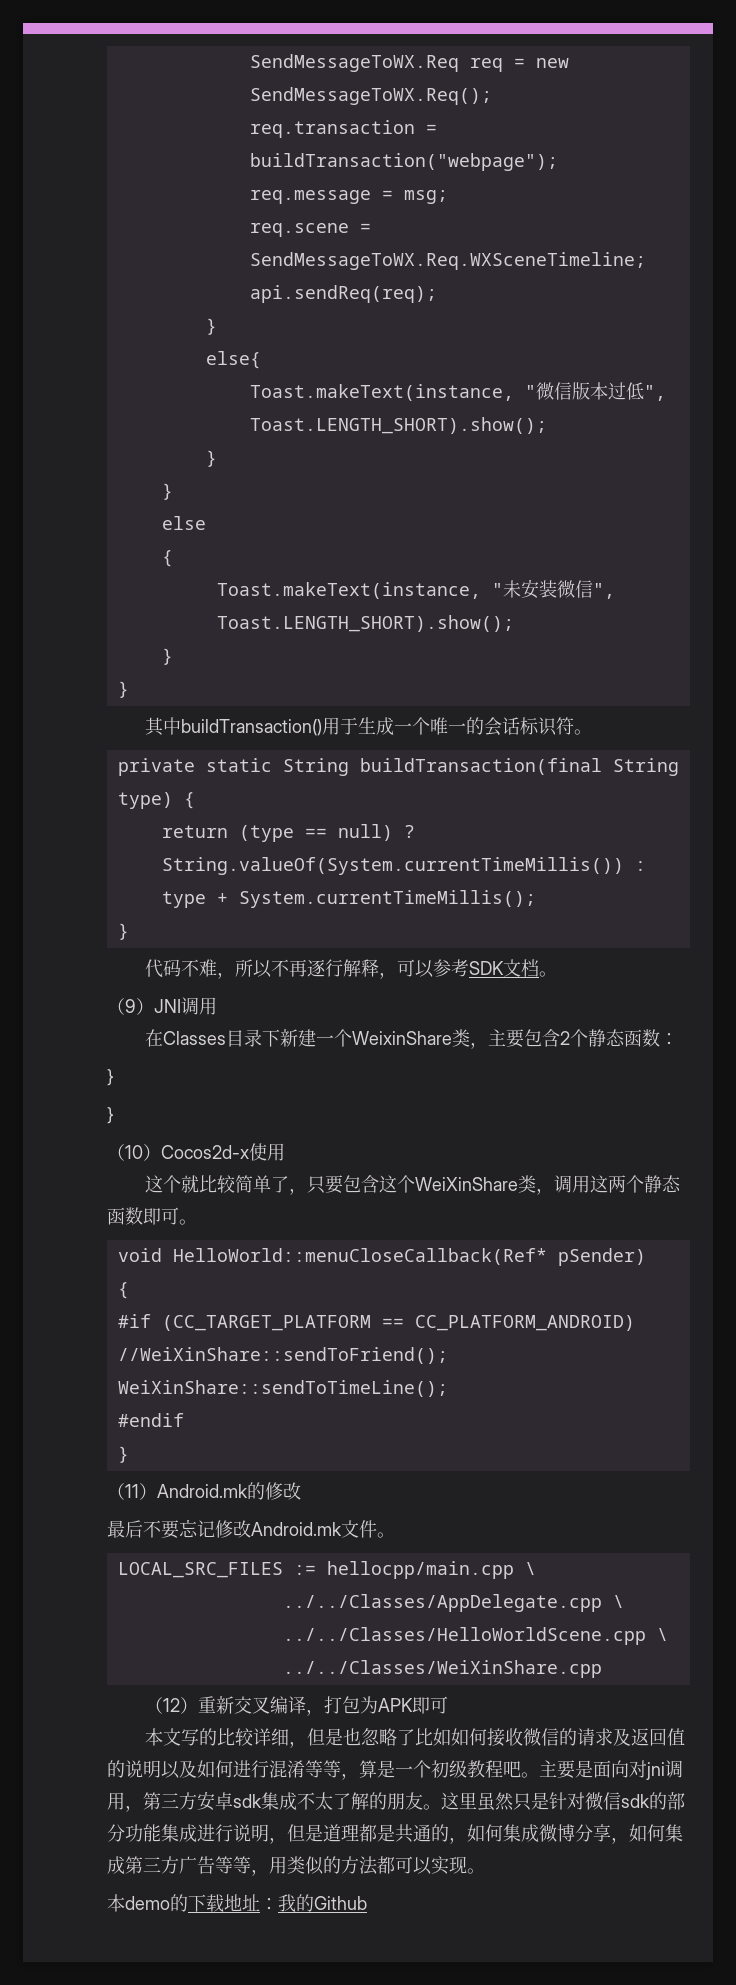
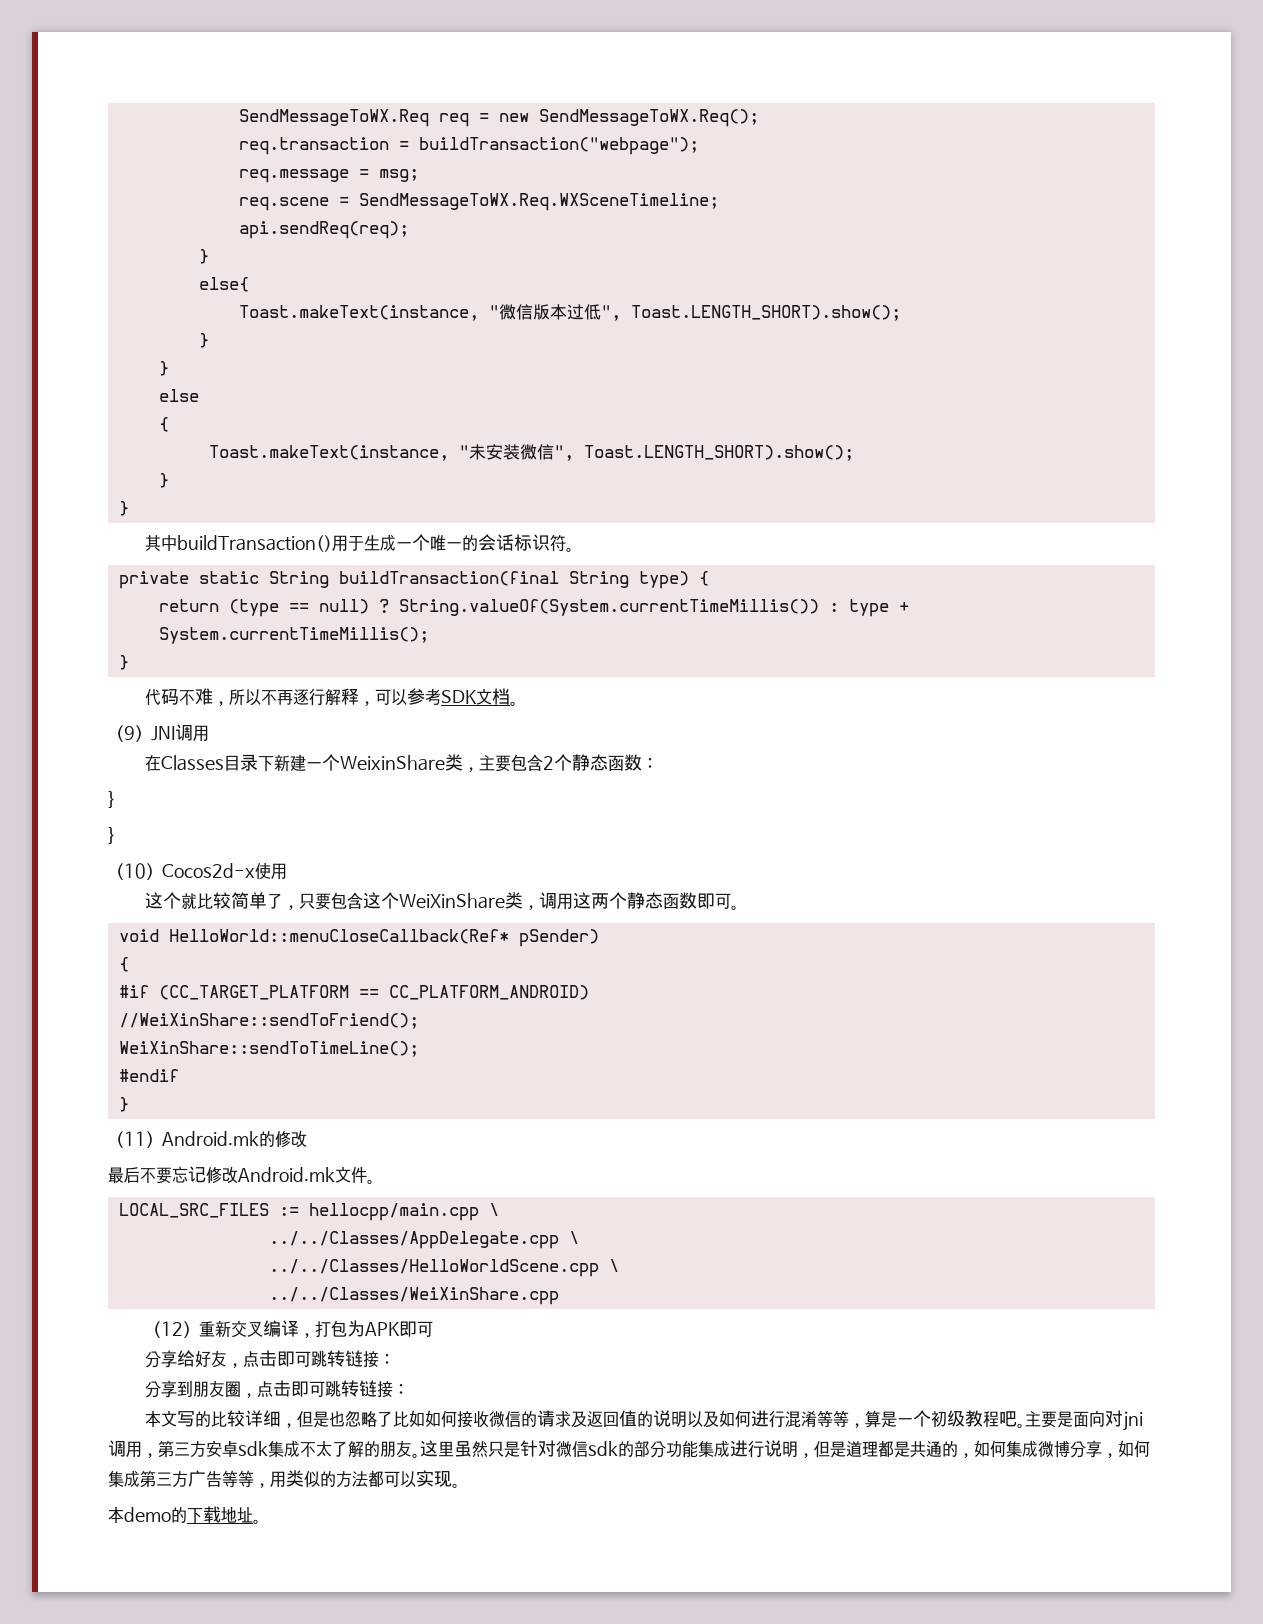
(448, 1705) none -> [145,1350,396,1368] [145,1380,410,1398] // 分享给好友，点击即可跳转链接： // 分享到朋友圈，点击即可跳转链接：
[260,1894,367,1912] ：我的Github -> [253,1519,261,1524] 。

